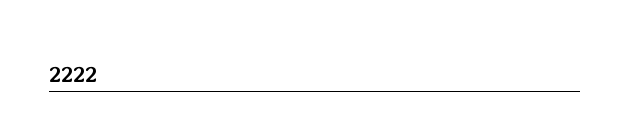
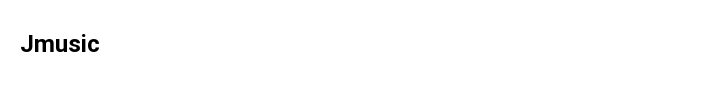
[49,66,97,82] 2222 -> [20,34,100,52] Jmusic

